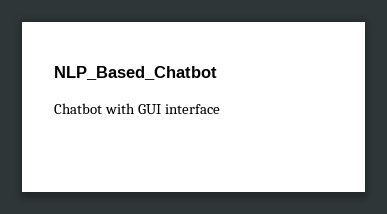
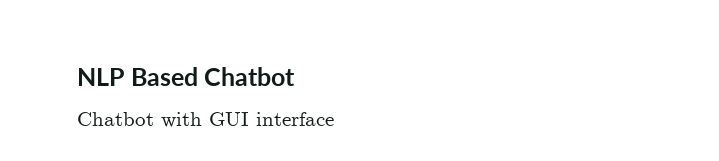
[54,66,217,80] NLP_Based_Chatbot -> [77,67,296,86] NLP Based Chatbot

